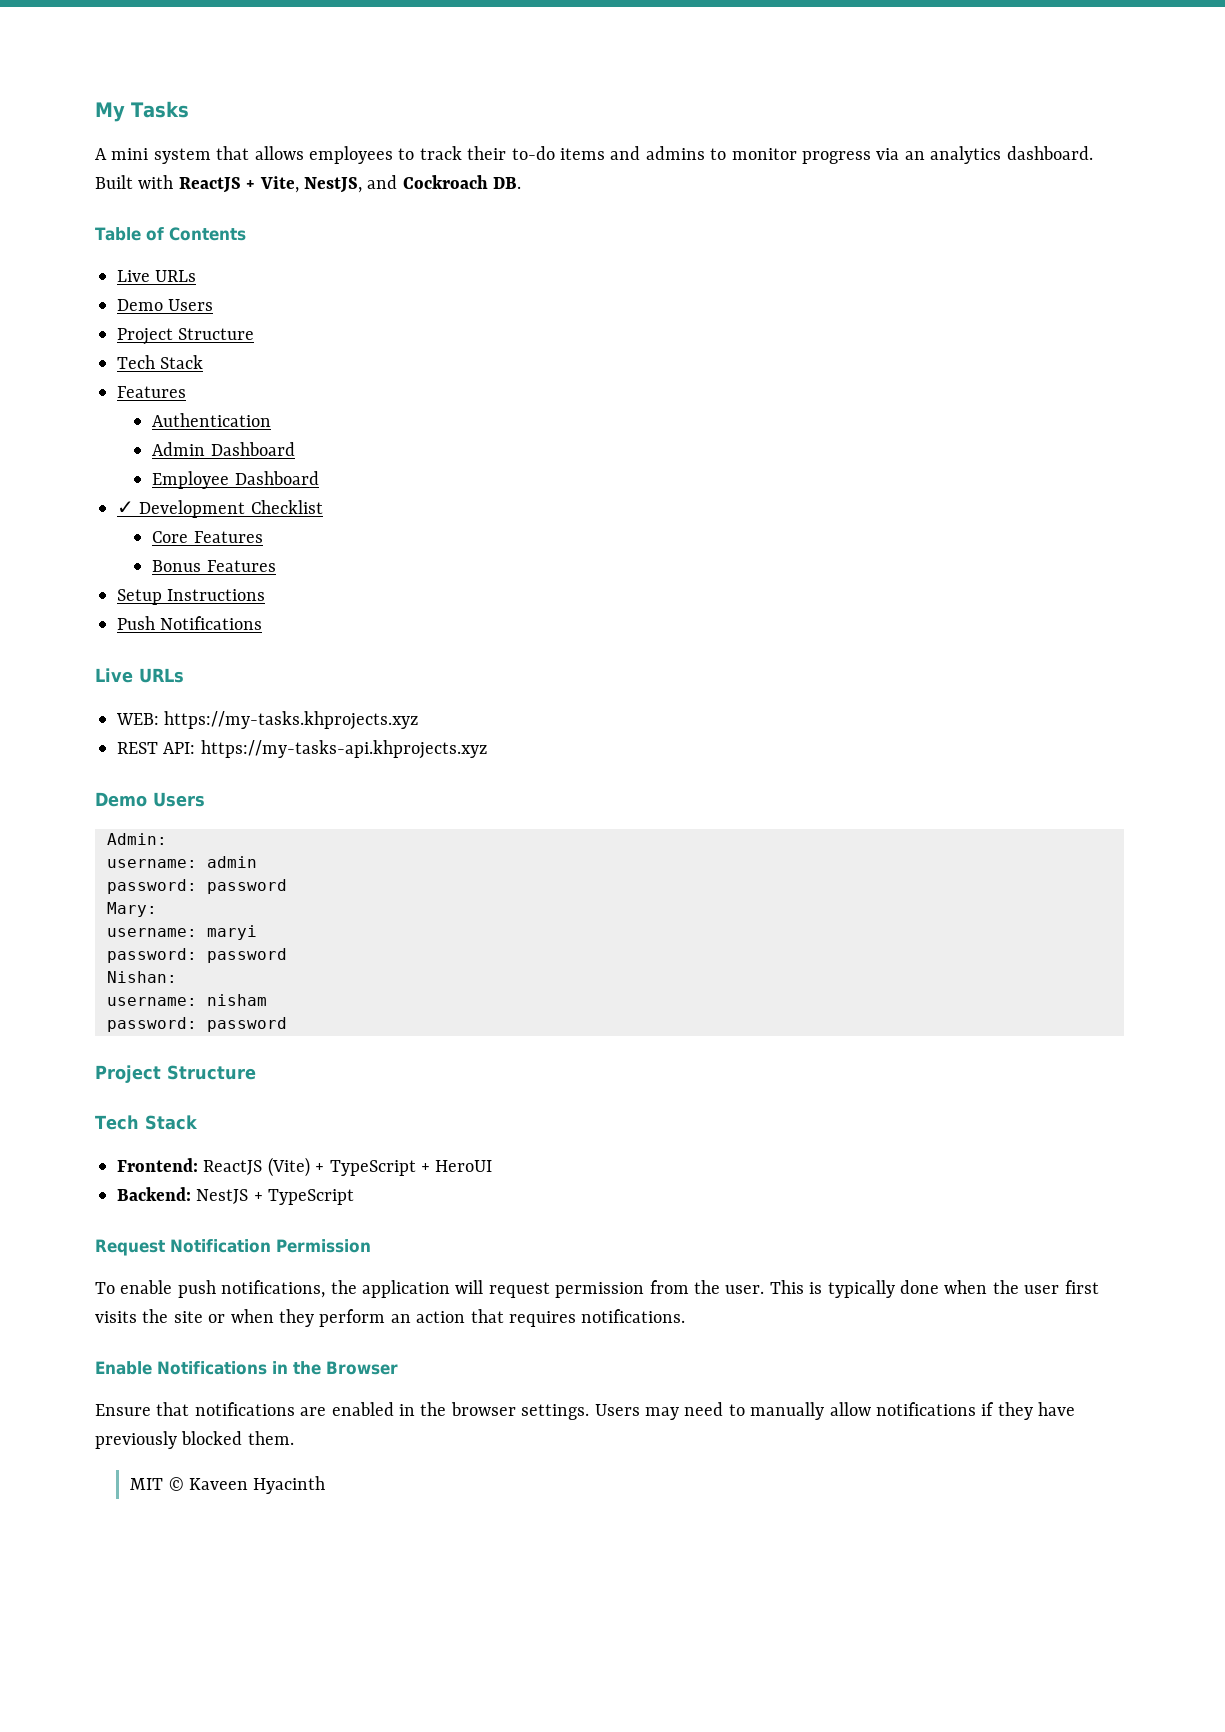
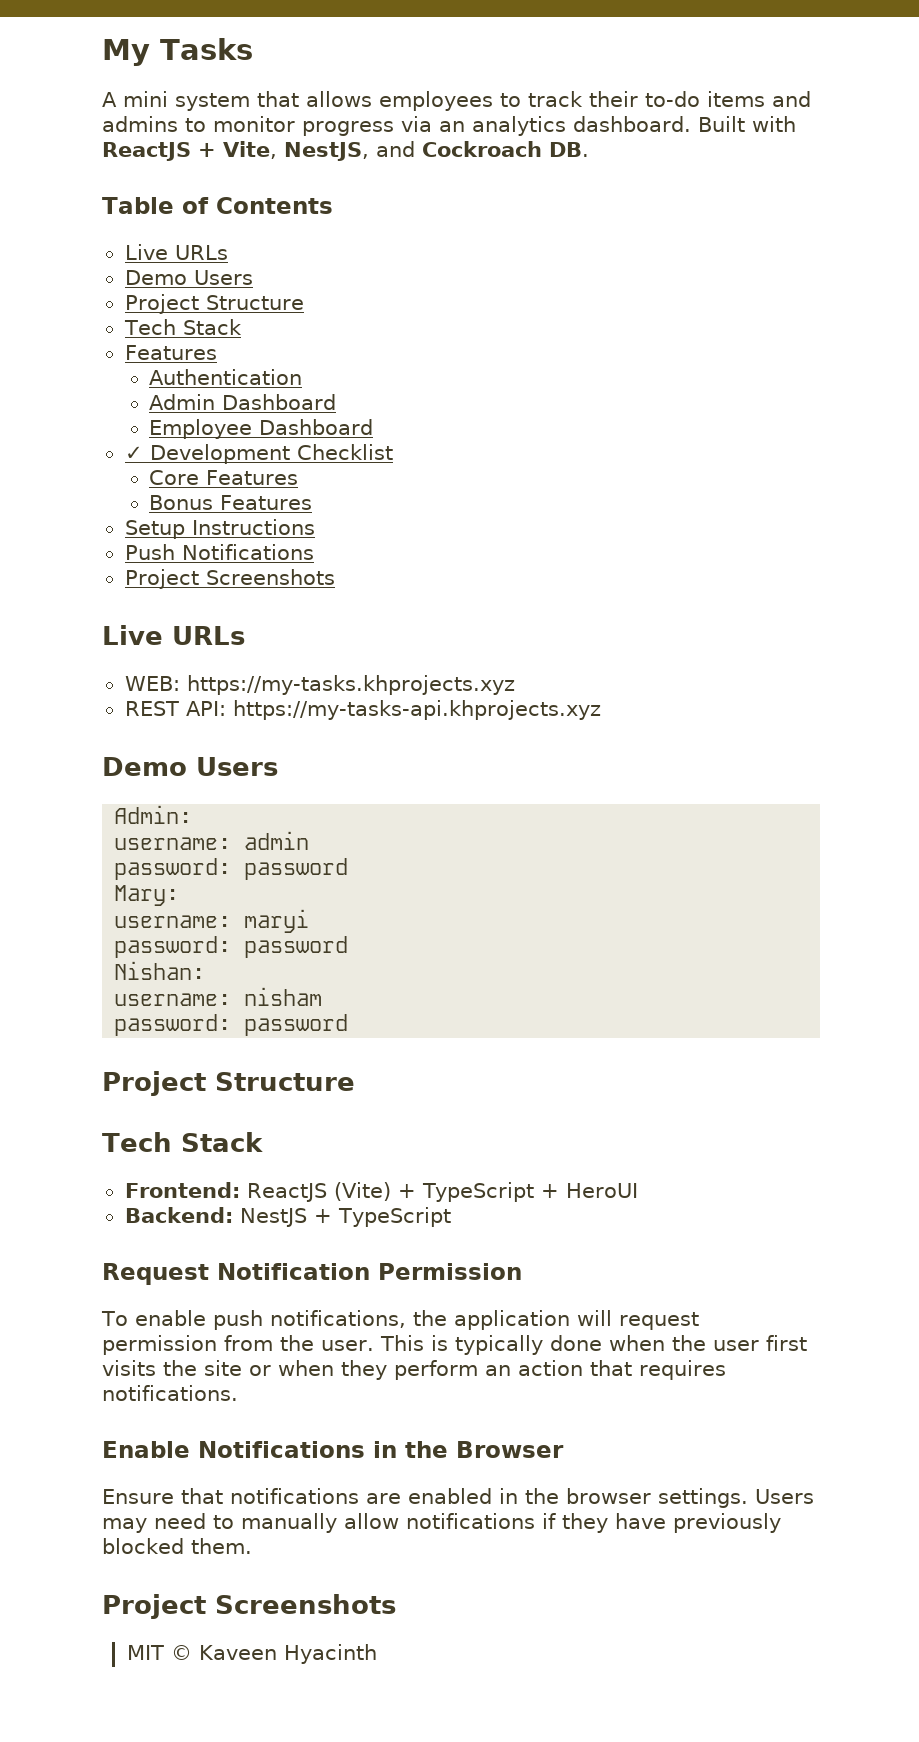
(263, 623) none -> [124,569,335,589] // Project Screenshots
(294, 1438) none -> [102,1594,396,1619] // Project Screenshots

